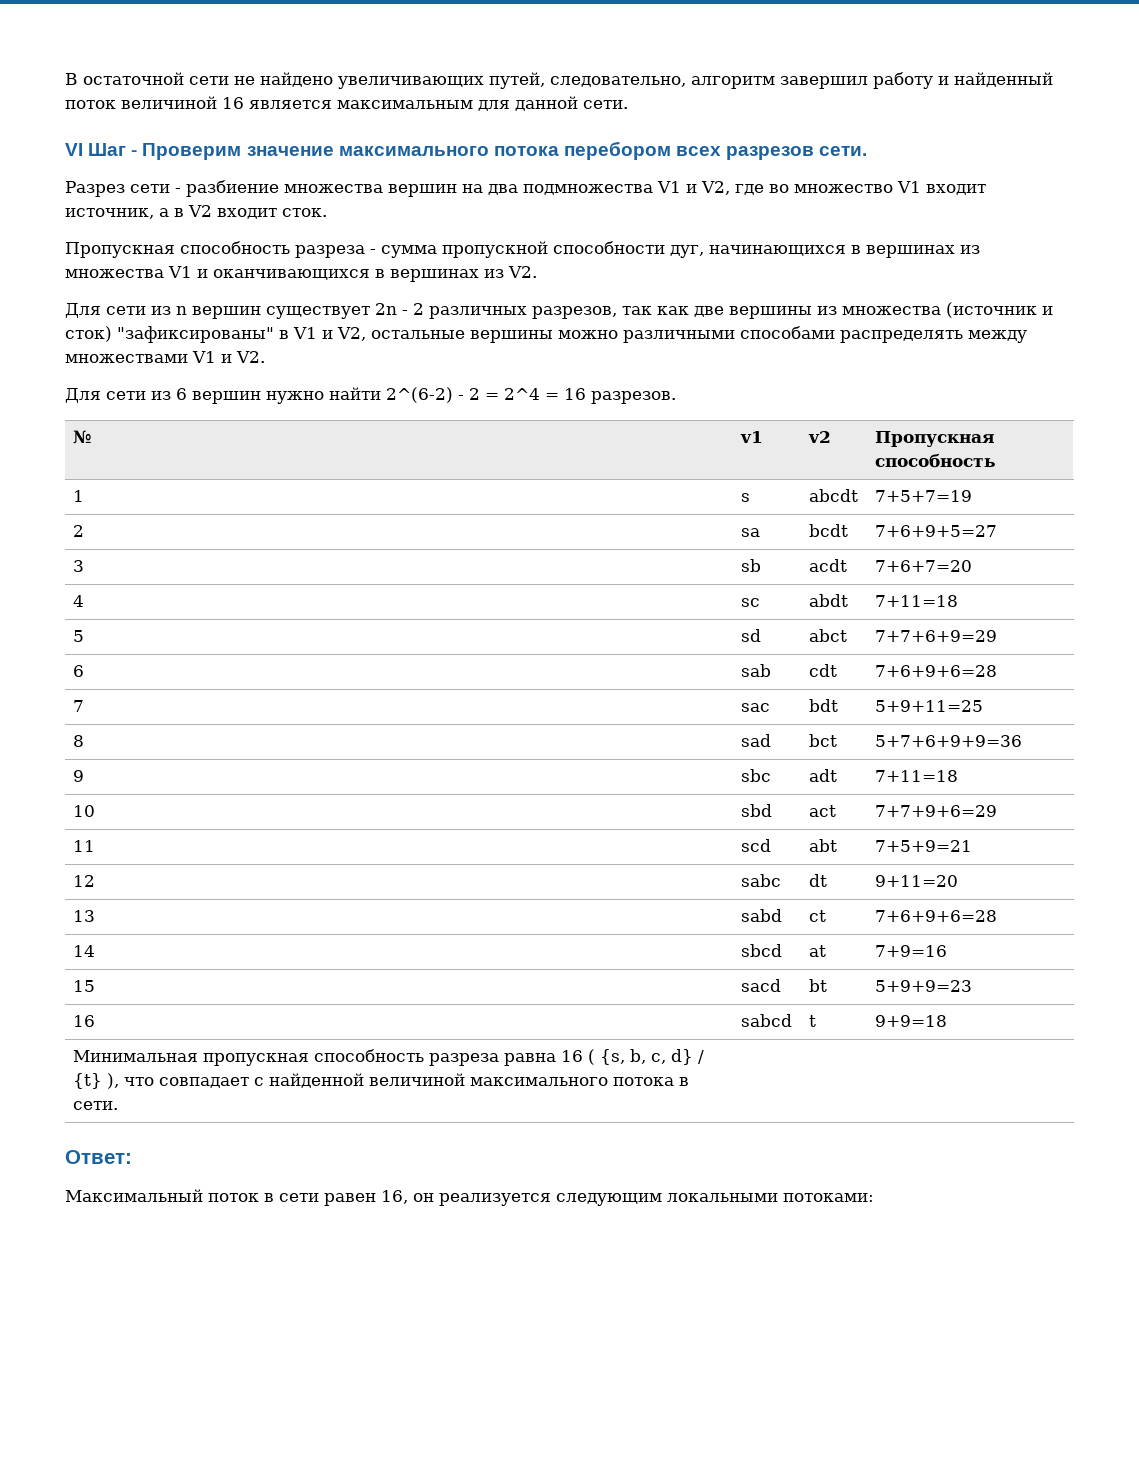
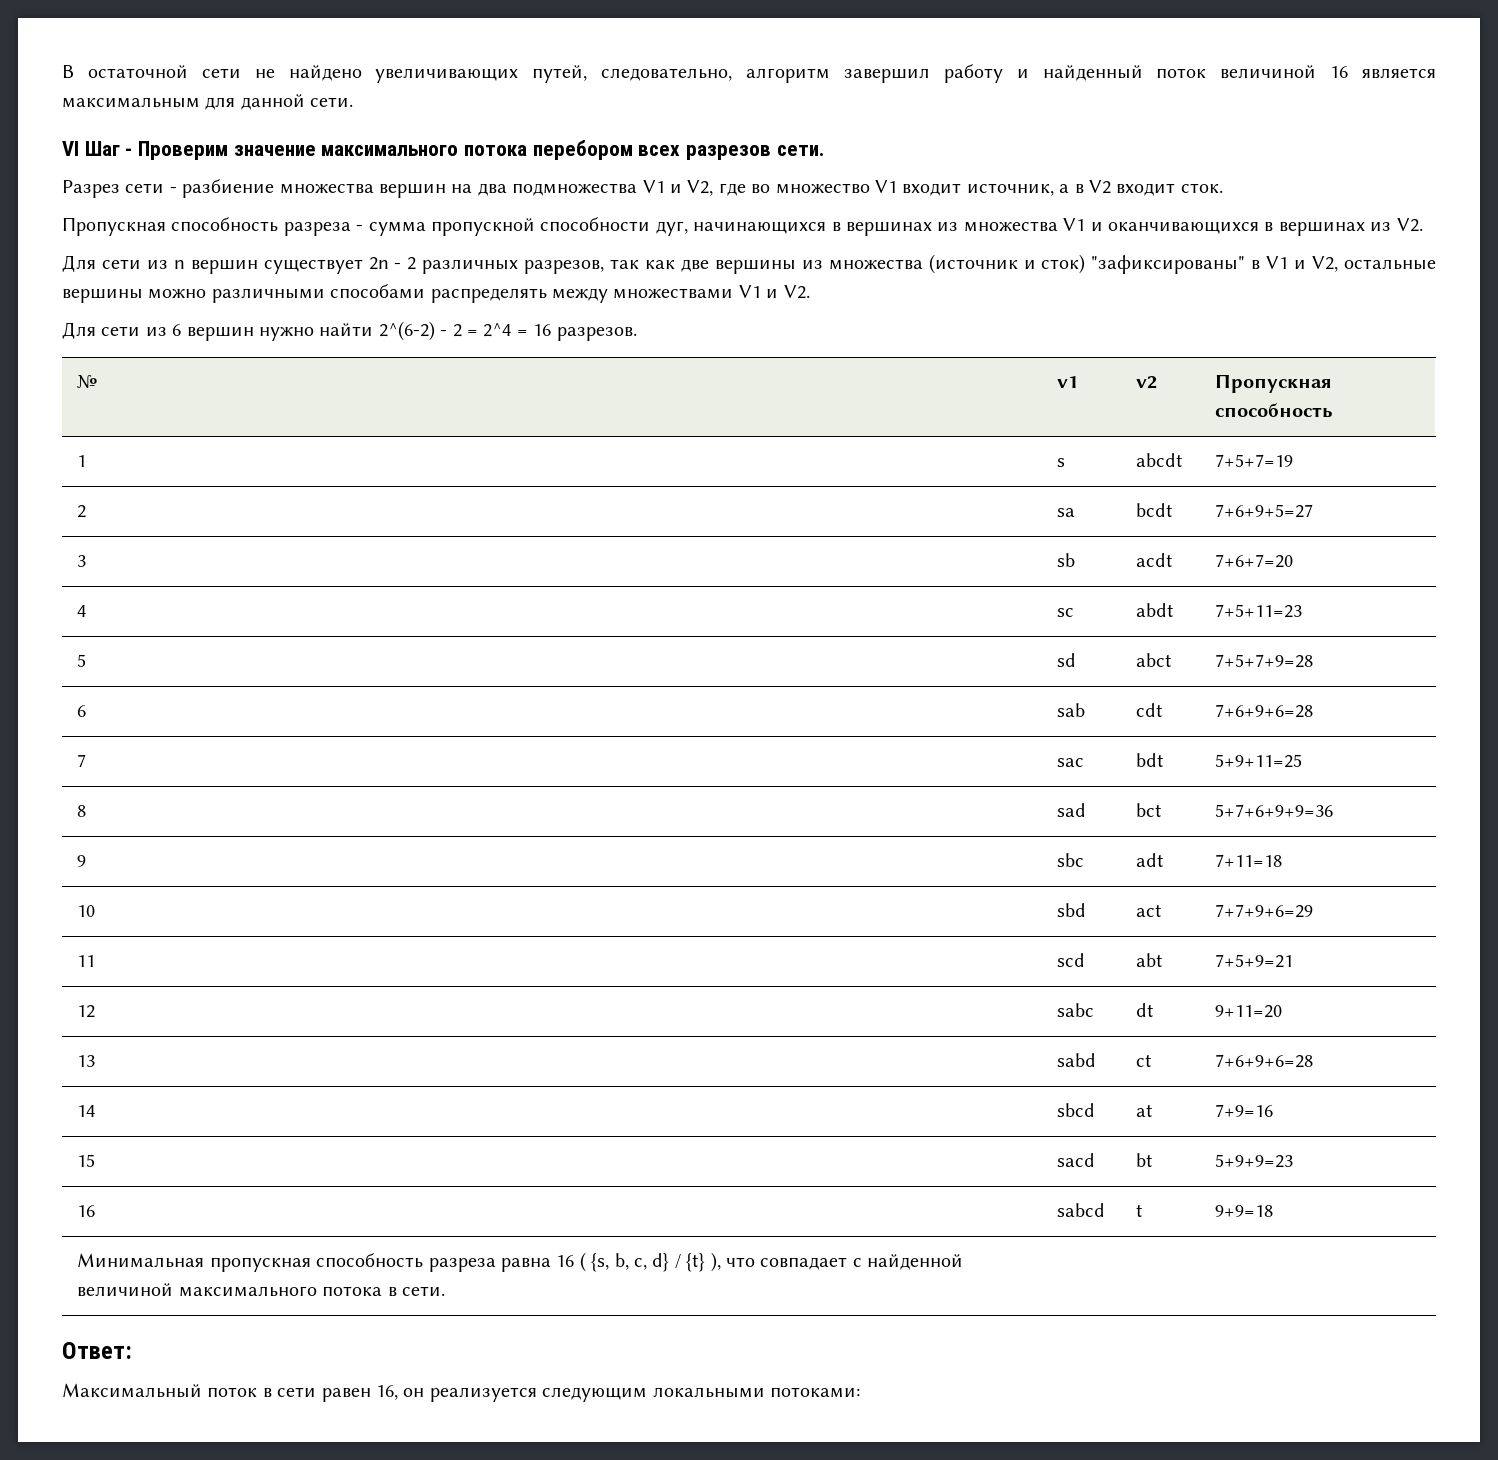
[875,595,959,607] 7+11=18 -> [1215,604,1303,618] 7+5+11=23
[875,630,998,642] 7+7+6+9=29 -> [1215,654,1314,668] 7+5+7+9=28

